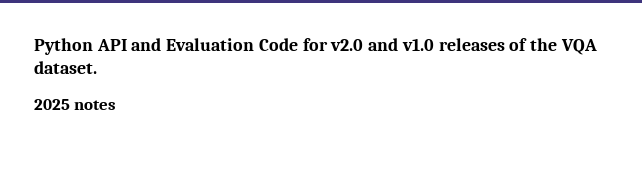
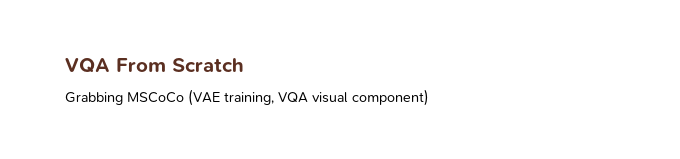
[34,38,597,55] [34,61,97,74] [34,99,117,110] Python API and Evaluation Code for v2.0 and v1.0 releases of the VQA dataset. // 2025 notes -> [65,58,244,73] [65,89,429,106] VQA From Scratch // Grabbing MSCoCo (VAE training, VQA visual component)

